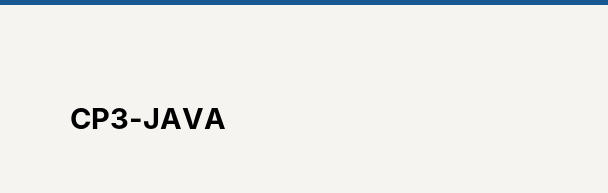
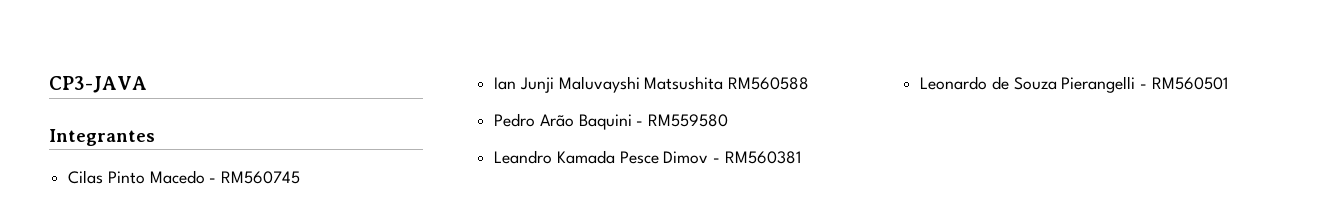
(226, 118) none -> [49,129,155,146] [68,170,301,184] [494,76,810,93] [494,113,729,130] [494,150,801,164] [920,76,1228,93] // Integrantes // Cilas Pinto Macedo - RM560745 // Ian Junji Maluvayshi Matsushita RM560588 // Pedro Arão Baquini - RM559580 // Leandro Kamada Pesce Dimov - RM560381 // Leonardo de Souza Pierangelli - RM560501

